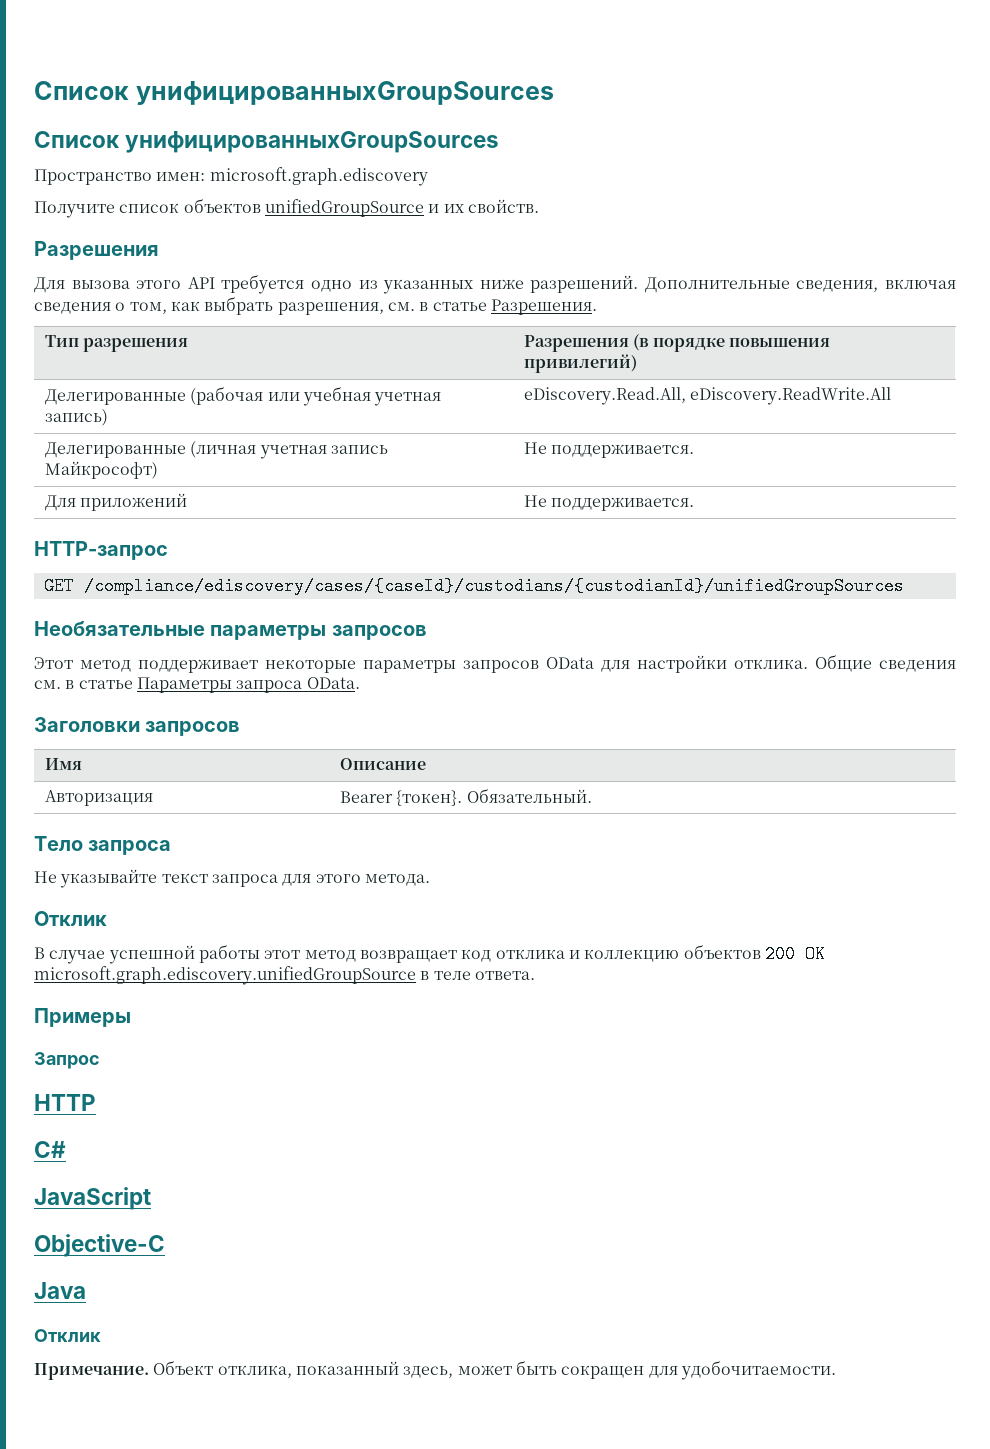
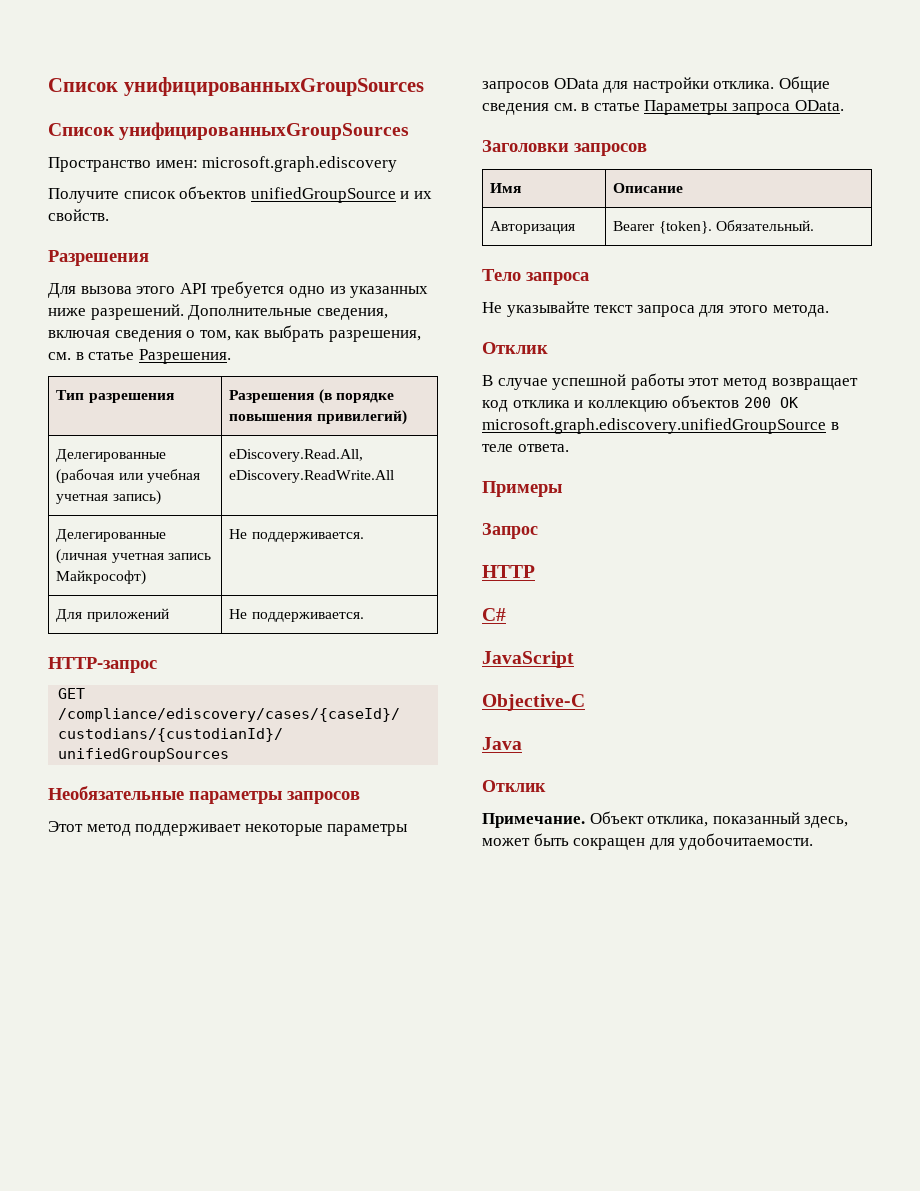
[396,790,463,806] {токен}. -> [658,221,712,234] {token}.

